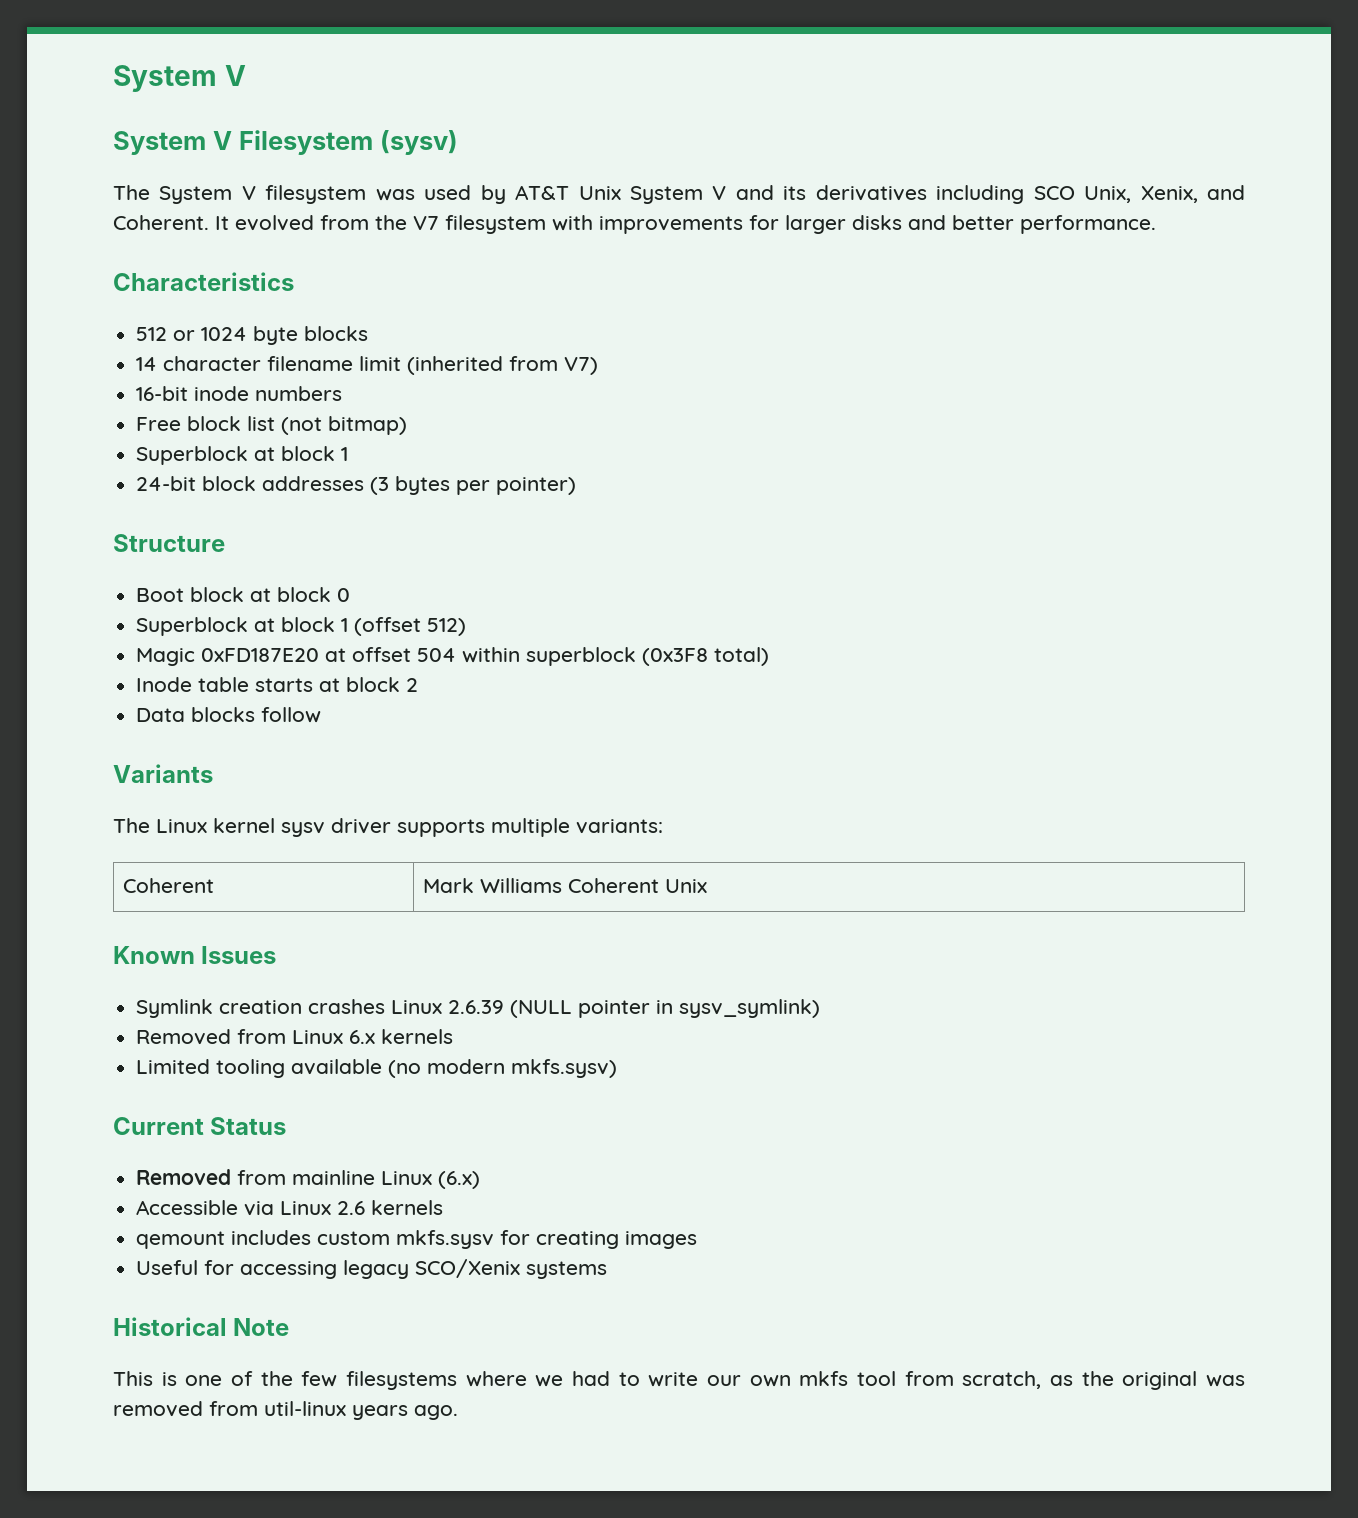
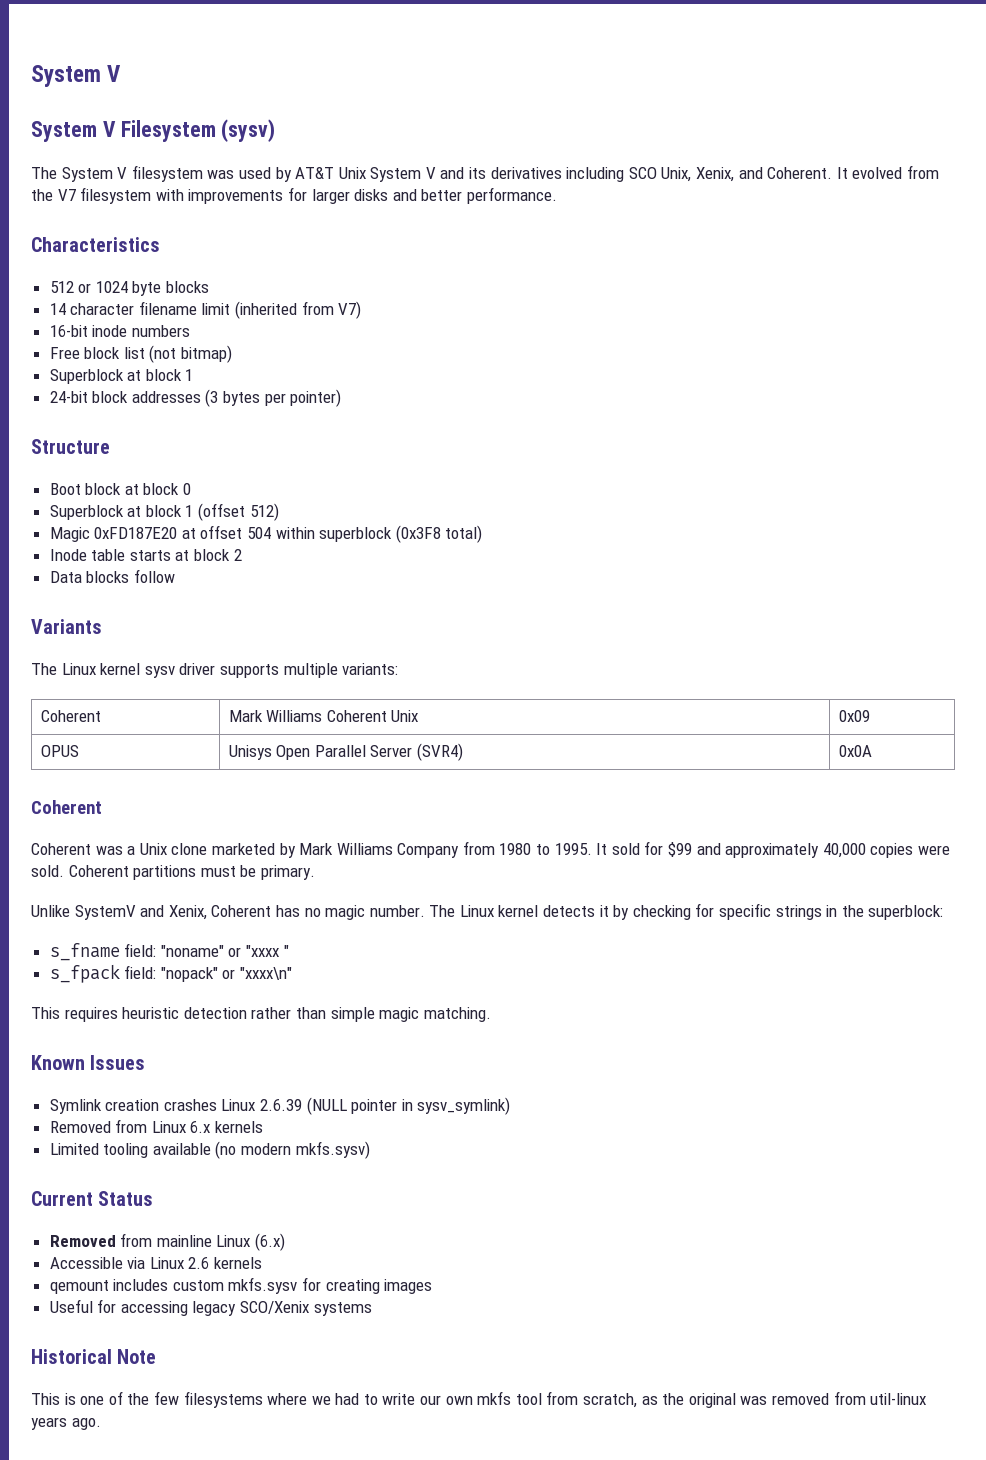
(707, 886) none -> [838,710,870,722] [40,745,79,757] [228,743,463,761] [838,745,872,757] [31,800,102,814] [31,841,950,858] [31,865,315,880] [31,903,944,920] [49,943,289,961] [49,964,293,983] [31,1007,491,1022] | 0x09 // OPUS | Unisys Open Parallel Server (SVR4) | 0x0A // Coherent // Coherent was a Unix clone marketed by Mark Williams Company from 1980 to 1995. It sold for $99 and approximately 40,000 copies were sold. Coherent partitions must be primary. // Unlike SystemV and Xenix, Coherent has no magic number. The Linux kernel detects it by checking for specific strings in the superblock: // s_fname field: "noname" or "xxxx " // s_fpack field: "nopack" or "xxxx\n" // This requires heuristic detection rather than simple magic matching.

